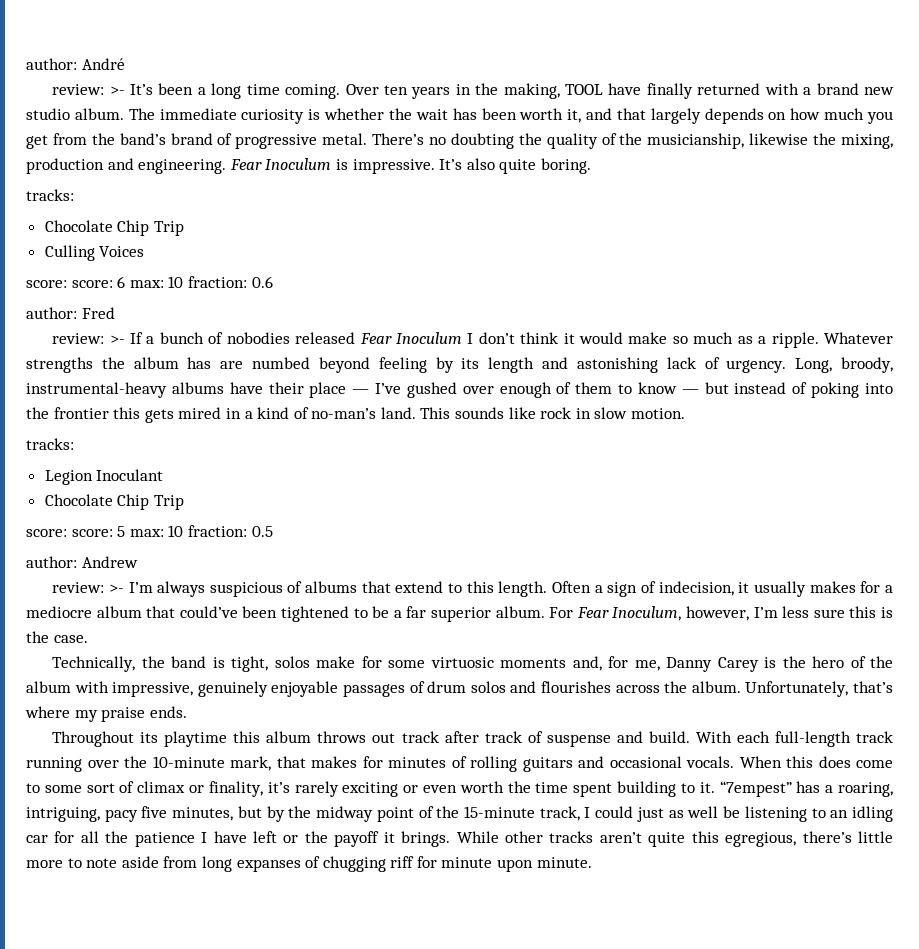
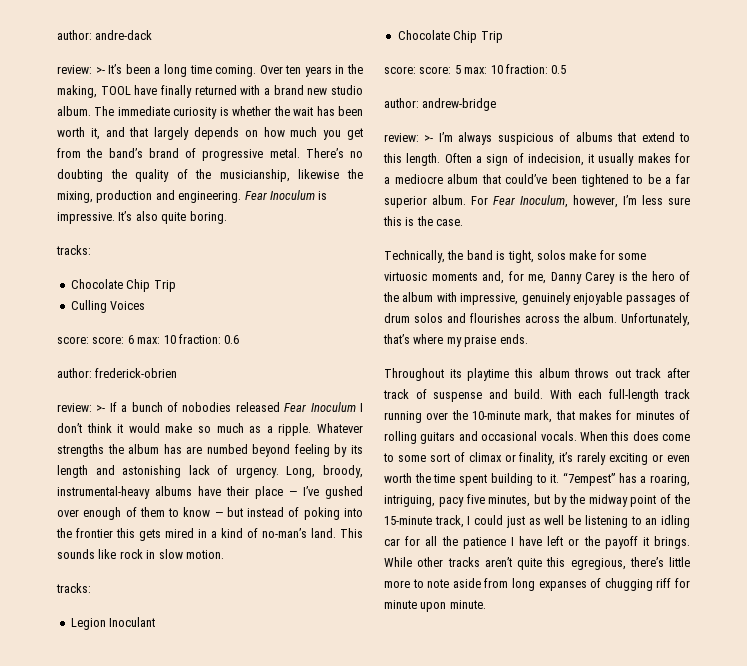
[26,58,125,70] author: André -> [57,30,153,40] author: andre-dack
[81,307,115,319] Fred -> [95,368,178,378] frederick-obrien
[81,556,138,568] Andrew -> [422,98,497,111] andrew-bridge

